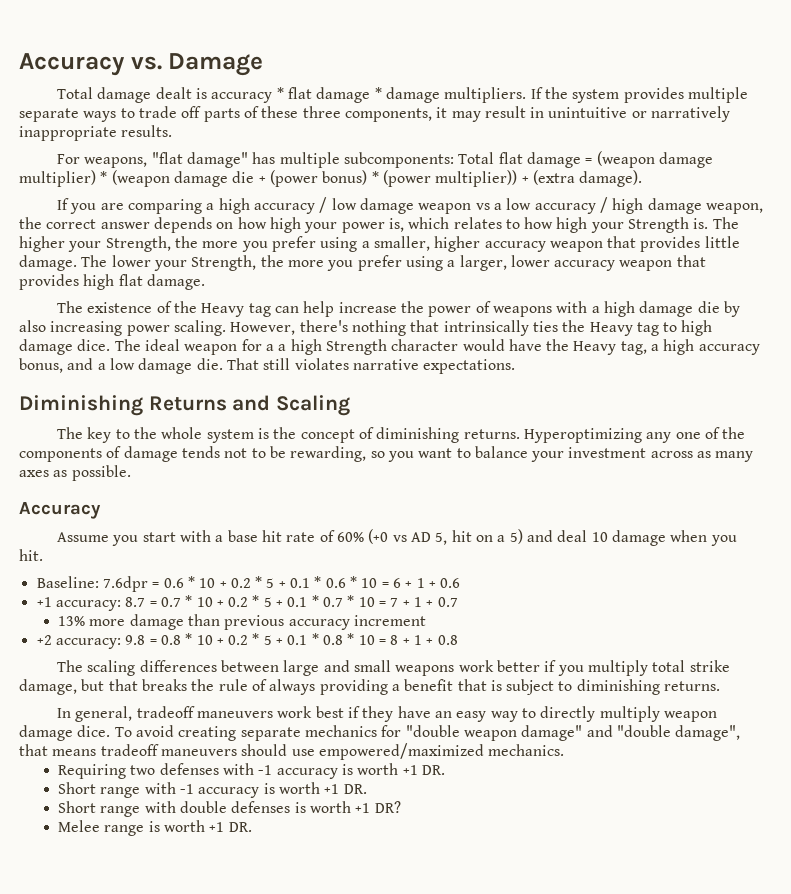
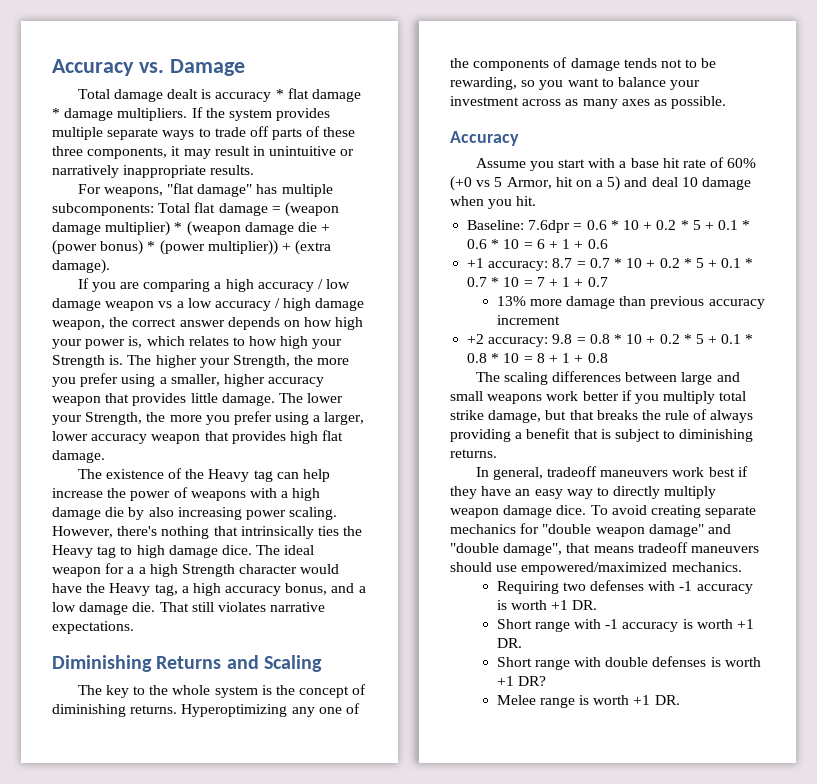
[411,532,448,545] AD 5, -> [494,177,552,189] 5 Armor,

